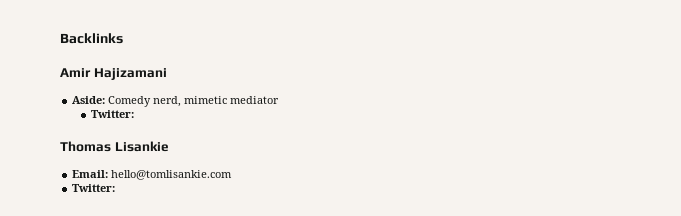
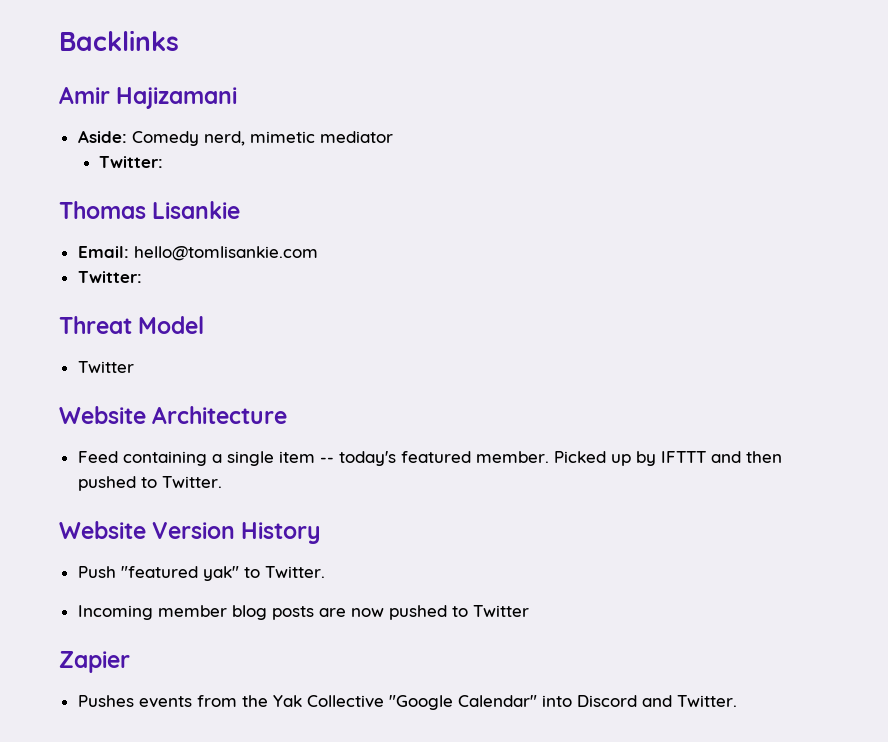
(116, 188) none -> [59,316,205,334] [77,361,134,373] [59,406,288,424] [77,451,782,466] [77,476,222,491] [59,521,322,544] [77,566,325,581] [77,605,529,620] [59,651,130,673] [77,695,737,710] // Threat Model // Twitter // Website Architecture // Feed containing a single item -- today's featured member. Picked up by IFTTT and then pushed to Twitter. // Website Version History // Push "featured yak" to Twitter. // Incoming member blog posts are now pushed to Twitter // Zapier // Pushes events from the Yak Collective "Google Calendar" into Discord and Twitter.

